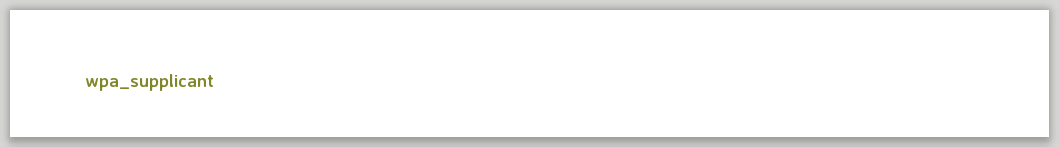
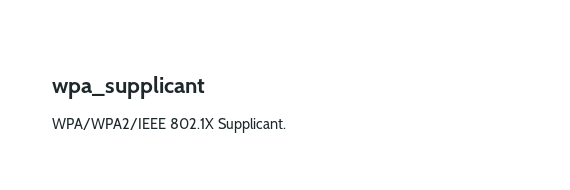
(214, 82) none -> [52,118,286,133] // WPA/WPA2/IEEE 802.1X Supplicant.

